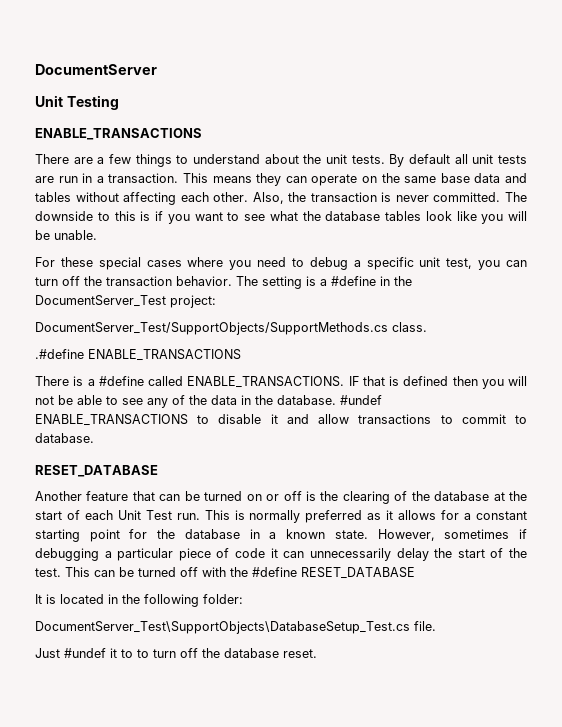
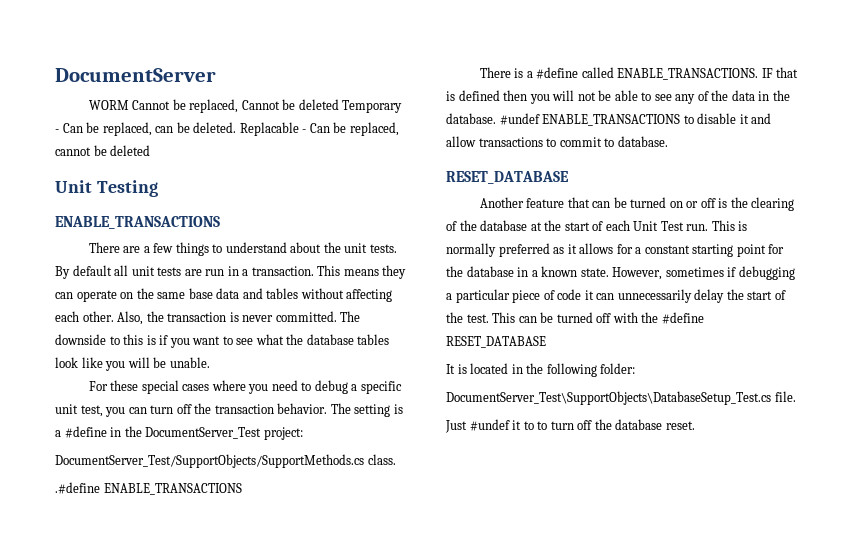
(157, 69) none -> [88,99,403,113] [55,122,399,136] [55,145,151,156] // WORM Cannot be replaced, Cannot be deleted Temporary - Can be replaced, can be deleted. Replacable - Can be replaced, cannot be deleted

